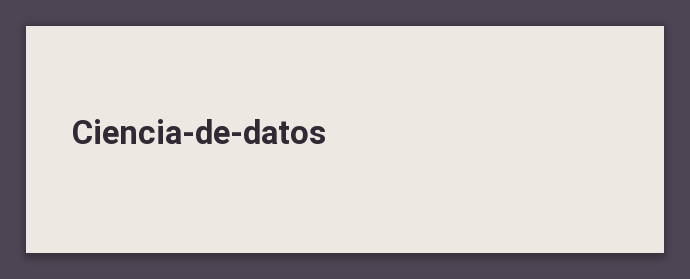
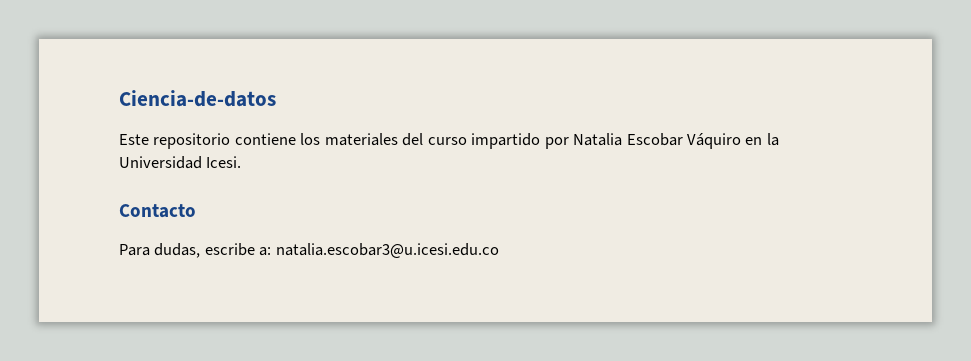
(326, 131) none -> [119,133,779,149] [119,156,242,169] [119,204,196,218] [119,243,499,258] // Este repositorio contiene los materiales del curso impartido por Natalia Escobar Váquiro en la Universidad Icesi. // Contacto // Para dudas, escribe a: natalia.escobar3@u.icesi.edu.co

